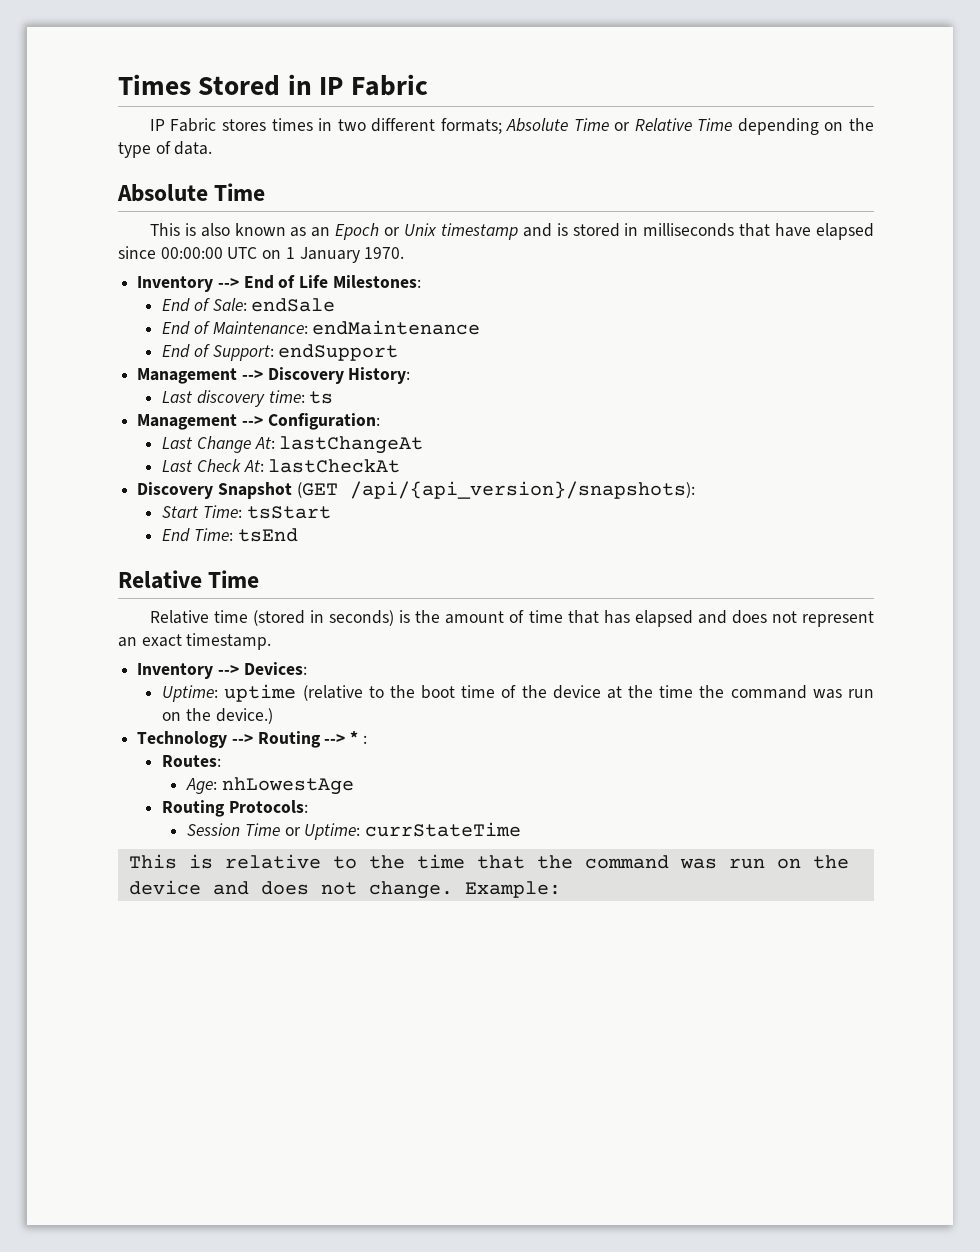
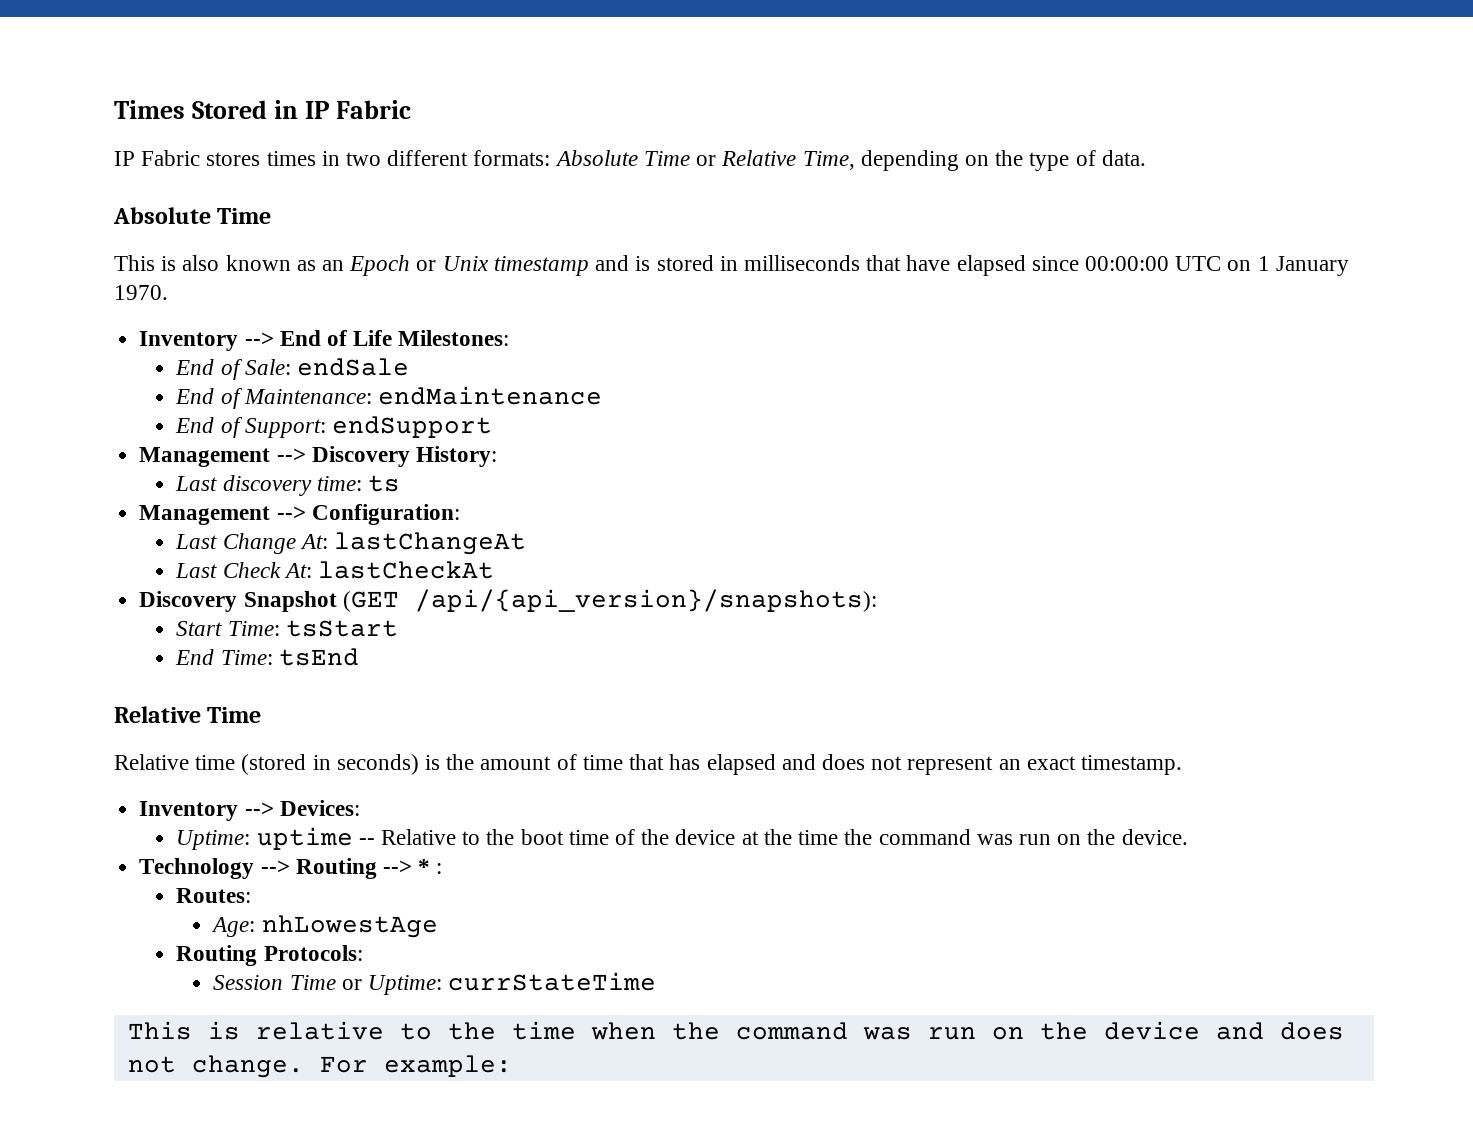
[440,118,502,134] formats; -> [473,150,551,166] formats:
[697,118,733,131] Time -> [802,151,855,170] Time,
[302,685,363,701] (relative -> [358,829,456,845] -- Relative
[215,708,273,724] device.) -> [1121,829,1188,845] device.
[476,855,525,869] that -> [590,1022,656,1040] when
[464,881,561,898] Example: -> [319,1055,512,1077] For example:

